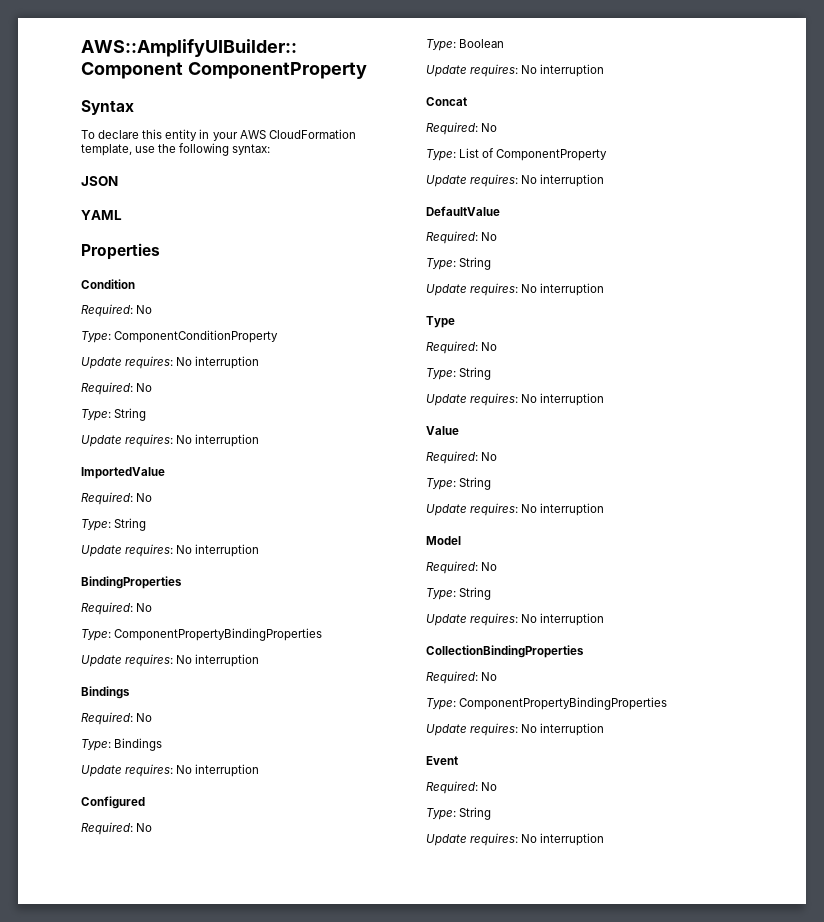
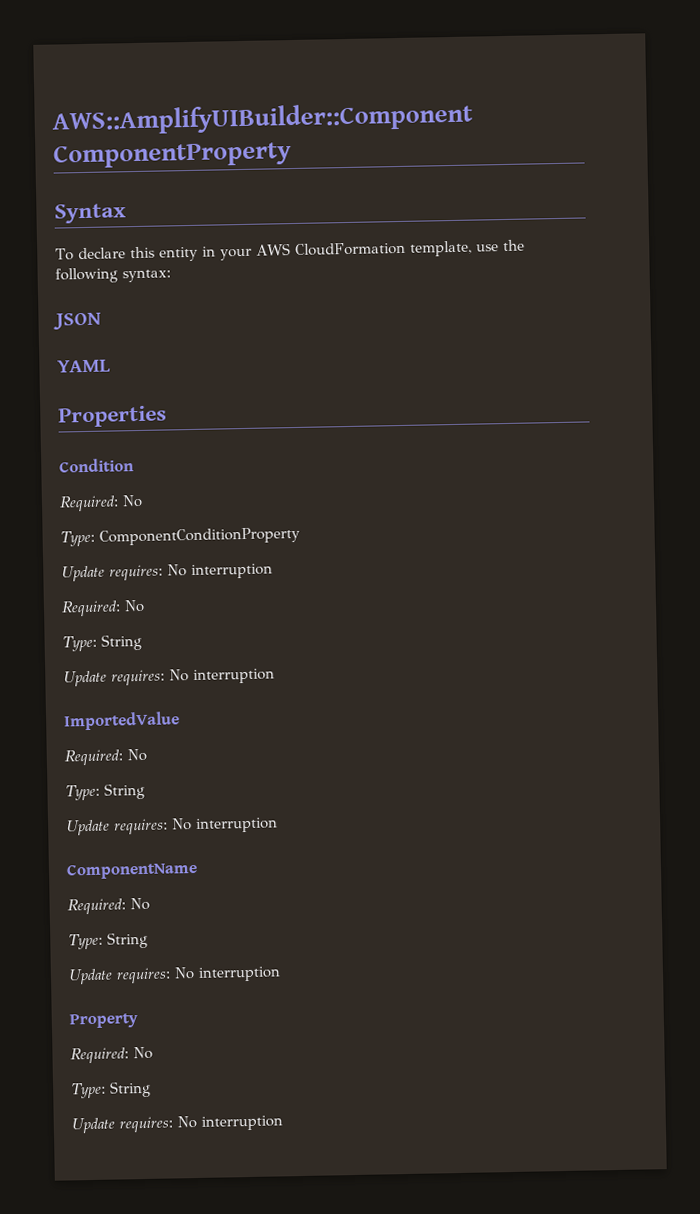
[81,576,182,589] [81,602,153,615] [81,628,323,641] [81,654,260,667] [81,686,130,699] [81,712,153,725] [81,738,163,751] [81,764,260,777] [81,796,145,809] [81,822,153,835] [426,39,505,51] [426,64,605,77] [426,97,467,106] [426,122,498,135] [426,148,608,161] [426,174,605,187] [426,206,500,216] [426,231,498,244] [426,257,492,270] [426,283,605,296] [426,316,455,328] [426,341,498,354] [426,367,492,380] [426,393,605,406] [426,426,459,435] [426,451,498,464] [426,477,492,490] [426,503,605,516] [426,536,461,545] [426,561,498,574] [426,587,492,600] [426,613,605,626] [426,645,584,658] [426,671,498,684] [426,697,668,710] [426,723,605,736] [426,756,458,765] [426,781,498,794] [426,807,492,820] [426,833,605,846] BindingProperties // Required: No // Type: ComponentPropertyBindingProperties // Update requires: No interruption // Bindings // Required: No // Type: Bindings // Update requires: No interruption // Configured // Required: No // Type: Boolean // Update requires: No interruption // Concat // Required: No // Type: List of ComponentProperty // Update requires: No interruption // DefaultValue // Required: No // Type: String // Update requires: No interruption // Type // Required: No // Type: String // Update requires: No interruption // Value // Required: No // Type: String // Update requires: No interruption // Model // Required: No // Type: String // Update requires: No interruption // CollectionBindingProperties // Required: No // Type: ComponentPropertyBindingProperties // Update requires: No interruption // Event // Required: No // Type: String // Update requires: No interruption -> [66,861,198,880] [67,897,150,915] [68,931,148,950] [68,966,281,985] [69,1013,138,1029] [70,1046,153,1064] [71,1080,151,1099] [71,1115,283,1134] ComponentName // Required: No // Type: String // Update requires: No interruption // Property // Required: No // Type: String // Update requires: No interruption

